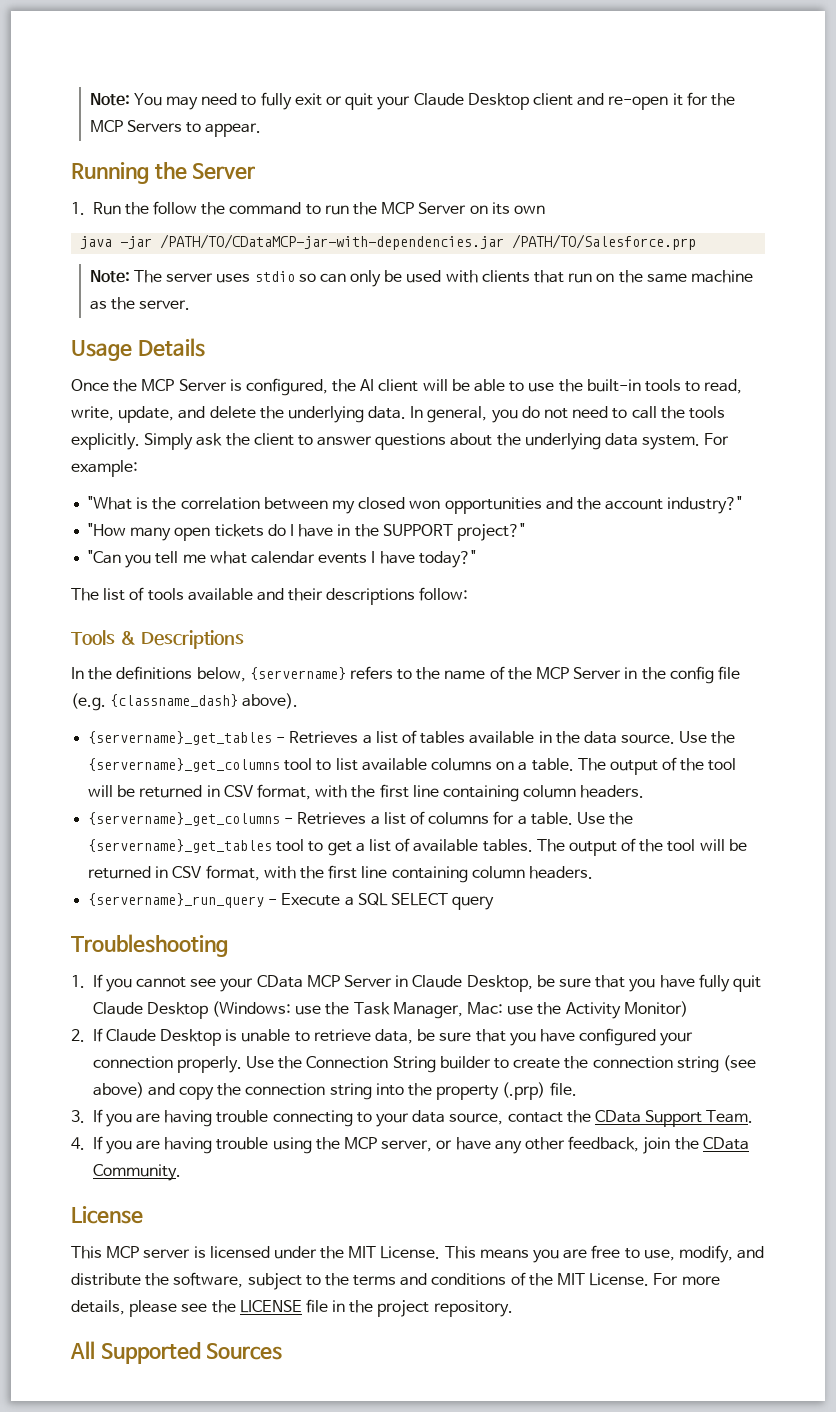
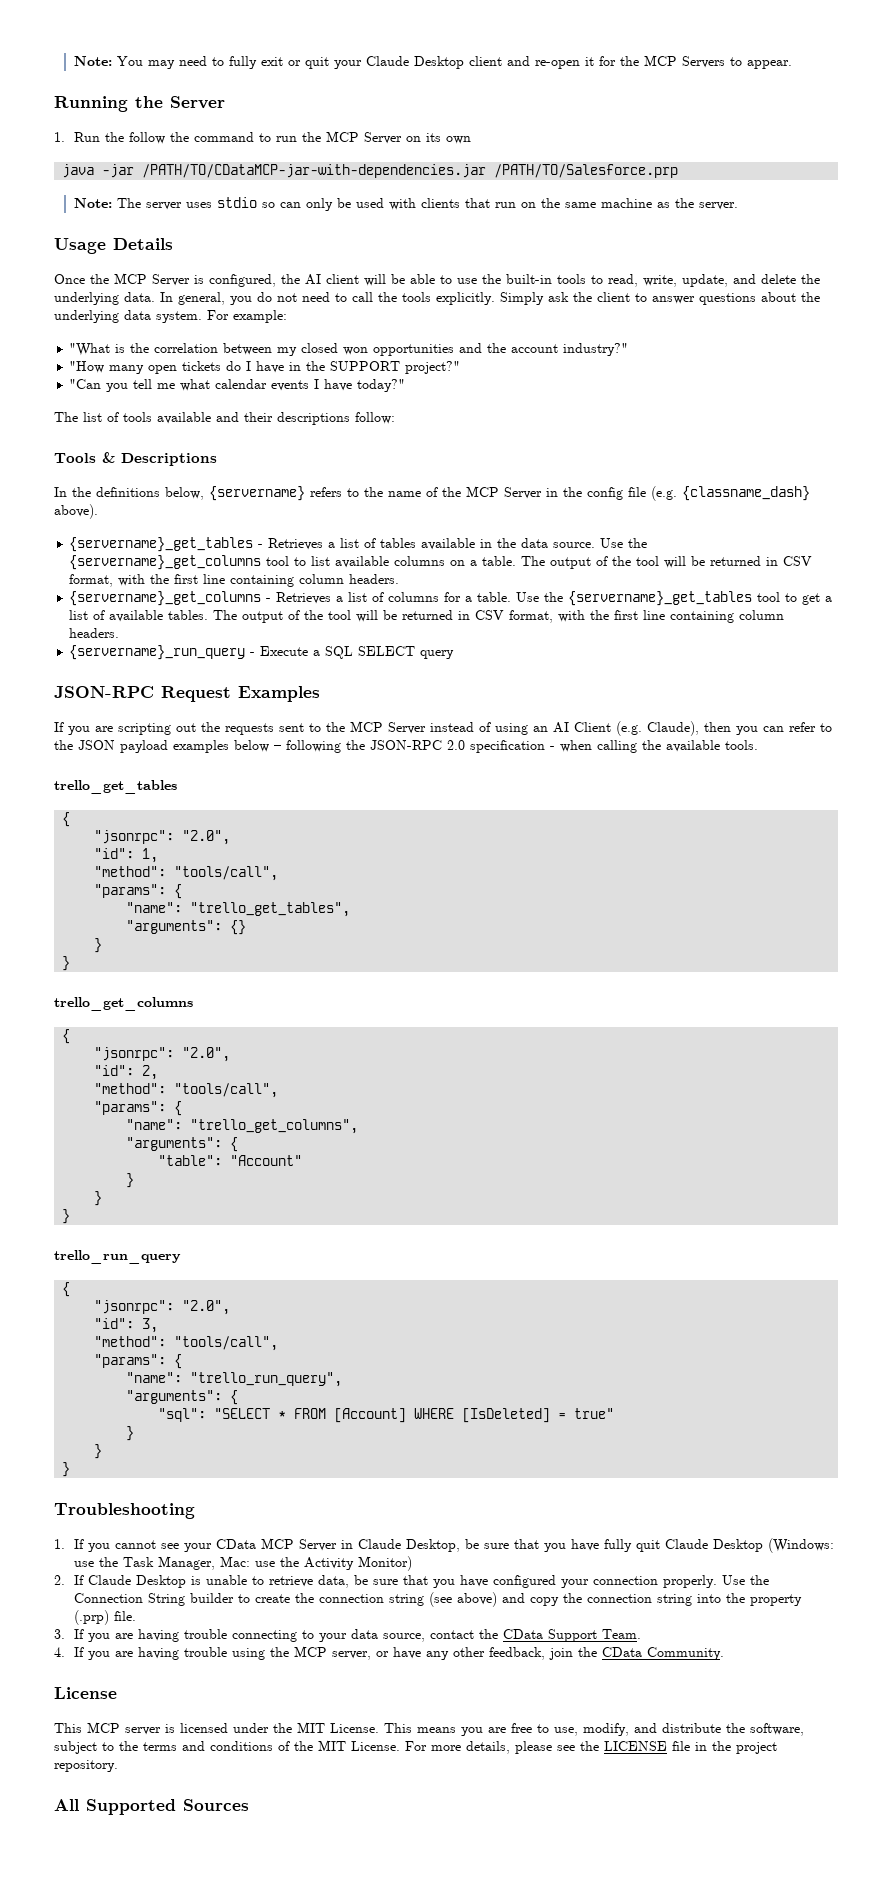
(495, 903) none -> [54,686,320,702] [54,721,832,736] [54,740,758,753] [54,780,177,794] [62,812,71,827] [94,830,231,845] [94,848,159,863] [94,866,279,881] [94,884,183,899] [126,902,351,917] [126,920,247,935] [94,938,103,953] [62,956,71,971] [54,997,193,1011] [62,1029,71,1044] [94,1047,231,1062] [94,1065,159,1080] [94,1083,279,1098] [94,1101,183,1116] [126,1119,359,1134] [126,1137,239,1152] [158,1155,303,1166] [126,1173,135,1188] [94,1191,103,1206] [62,1209,71,1224] [54,1250,181,1264] [62,1282,71,1297] [94,1300,231,1315] [94,1318,159,1333] [94,1336,279,1351] [94,1354,183,1369] [126,1372,343,1387] [126,1390,239,1405] [158,1408,615,1423] [126,1426,135,1441] [94,1444,103,1459] [62,1462,71,1477] // JSON-RPC Request Examples // If you are scripting out the requests sent to the MCP Server instead of using an AI Client (e.g. Claude), then you can refer to the JSON payload examples below – following the JSON-RPC 2.0 specification - when calling the available tools. // trello_get_tables // { // "jsonrpc": "2.0", // "id": 1, // "method": "tools/call", // "params": { // "name": "trello_get_tables", // "arguments": {} // } // } // trello_get_columns // { // "jsonrpc": "2.0", // "id": 2, // "method": "tools/call", // "params": { // "name": "trello_get_columns", // "arguments": { // "table": "Account" // } // } // } // trello_run_query // { // "jsonrpc": "2.0", // "id": 3, // "method": "tools/call", // "params": { // "name": "trello_run_query", // "arguments": { // "sql": "SELECT * FROM [Account] WHERE [IsDeleted] = true" // } // } // }

